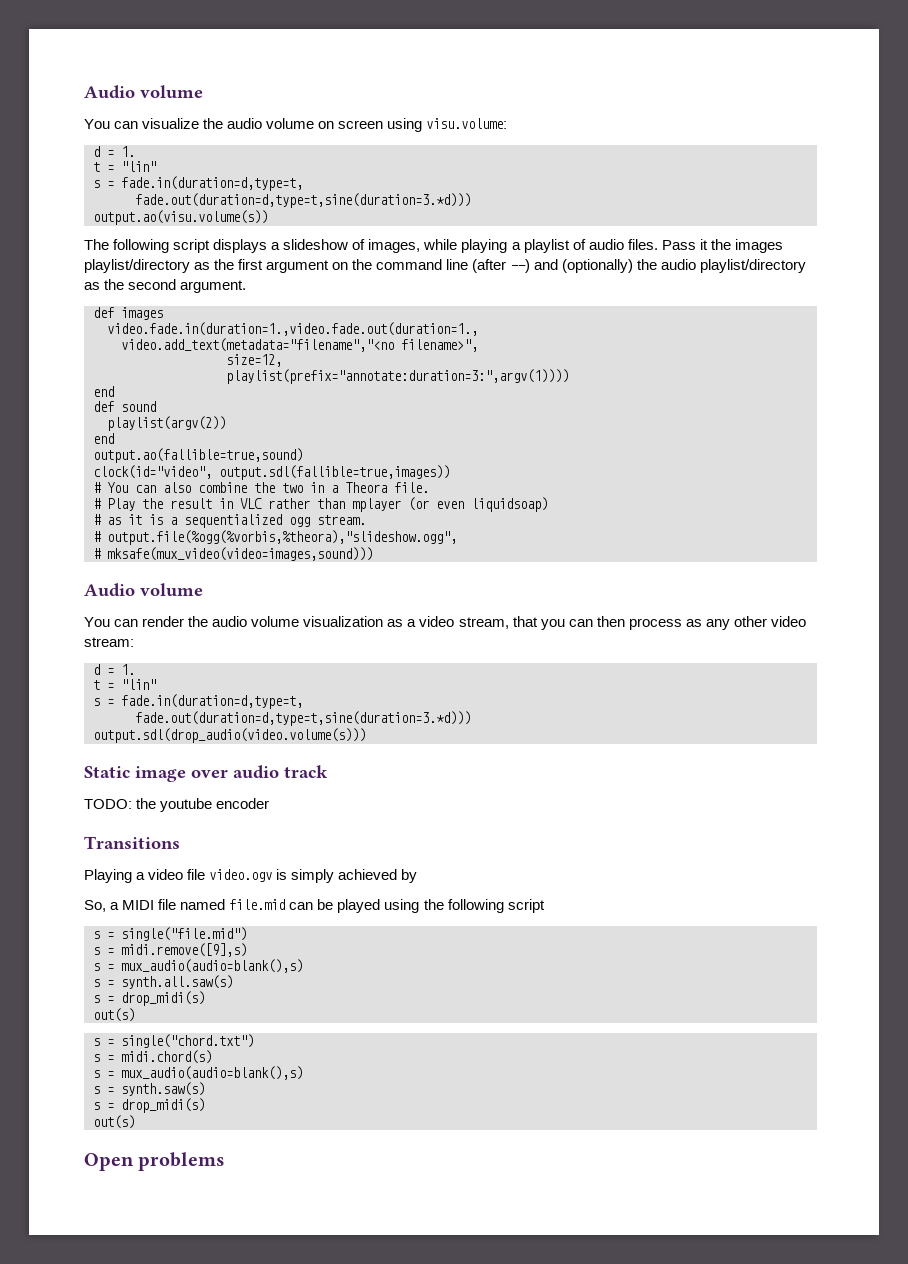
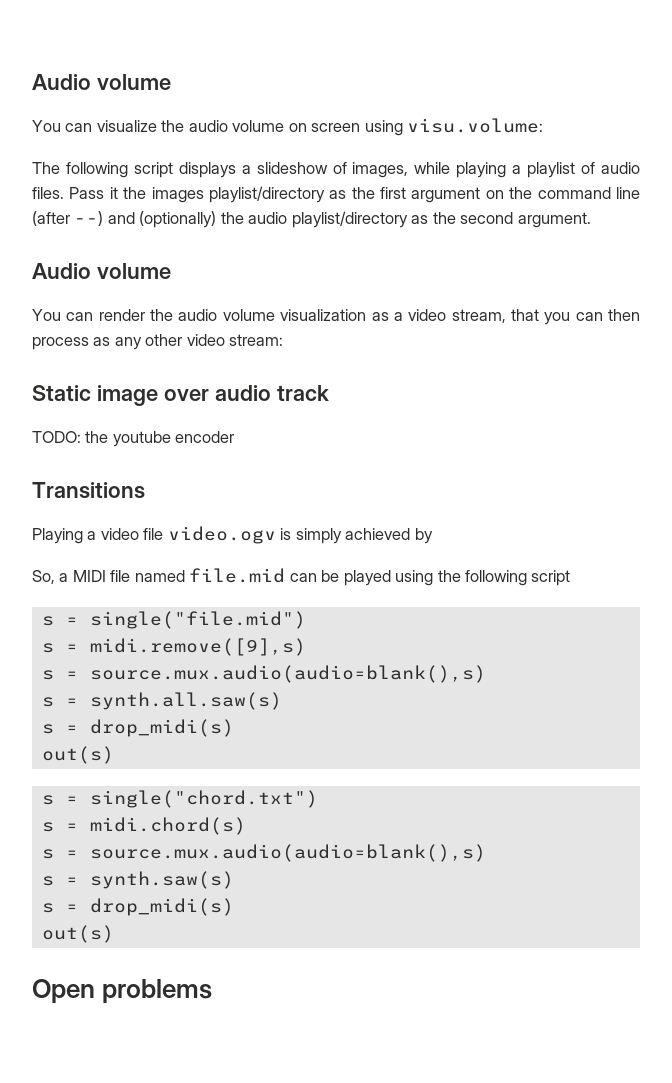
[93,146,135,157] [93,161,156,172] [93,176,303,191] [135,193,471,208] [93,210,268,225] // d = 1. // t = "lin" // s = fade.in(duration=d,type=t, // fade.out(duration=d,type=t,sine(duration=3.*d))) // output.ao(visu.volume(s)) -> (544, 125) none
[93,307,163,320] [107,322,478,336] [121,338,478,352] [226,354,282,367] [226,369,569,384] [93,386,114,397] [93,401,156,412] [107,416,226,431] [93,433,114,444] [93,448,303,463] [93,465,450,480] [93,482,429,493] [93,497,548,512] [93,514,366,528] [93,530,457,545] [93,547,373,561] // def images // video.fade.in(duration=1.,video.fade.out(duration=1., // video.add_text(metadata="filename","<no filename>", // size=12, // playlist(prefix="annotate:duration=3:",argv(1)))) // end // def sound // playlist(argv(2)) // end // output.ao(fallible=true,sound) // clock(id="video", output.sdl(fallible=true,images)) // # You can also combine the two in a Theora file. // # Play the result in VLC rather than mplayer (or even liquidsoap) // # as it is a sequentialized ogg stream. // # output.file(%ogg(%vorbis,%theora),"slideshow.ogg", // # mksafe(mux_video(video=images,sound))) -> (591, 220) none
[93,664,135,675] [93,679,156,690] [93,694,303,709] [135,711,471,726] [93,728,366,743] // d = 1. // t = "lin" // s = fade.in(duration=d,type=t, // fade.out(duration=d,type=t,sine(duration=3.*d))) // output.sdl(drop_audio(video.volume(s))) -> (284, 340) none
[121,959,303,973] mux_audio(audio=blank(),s) -> [89,665,486,683] source.mux.audio(audio=blank(),s)
[121,1066,303,1080] mux_audio(audio=blank(),s) -> [89,844,486,862] source.mux.audio(audio=blank(),s)

